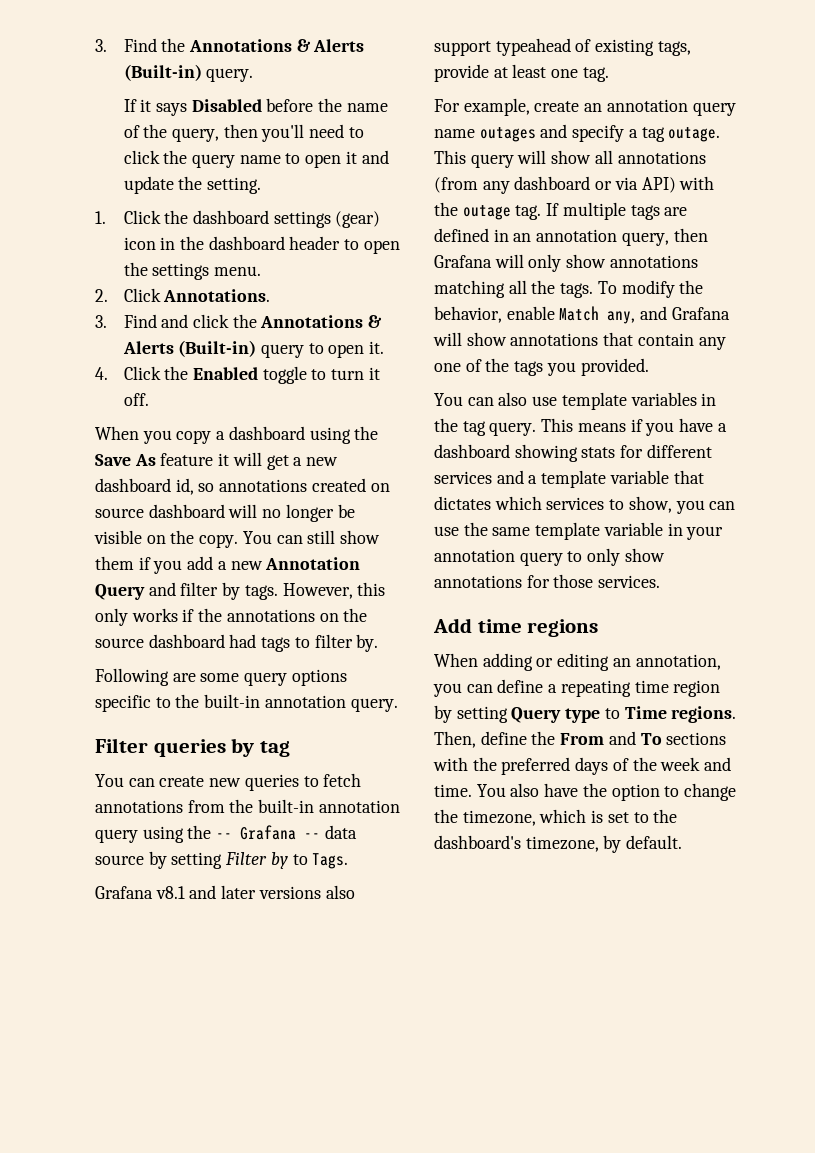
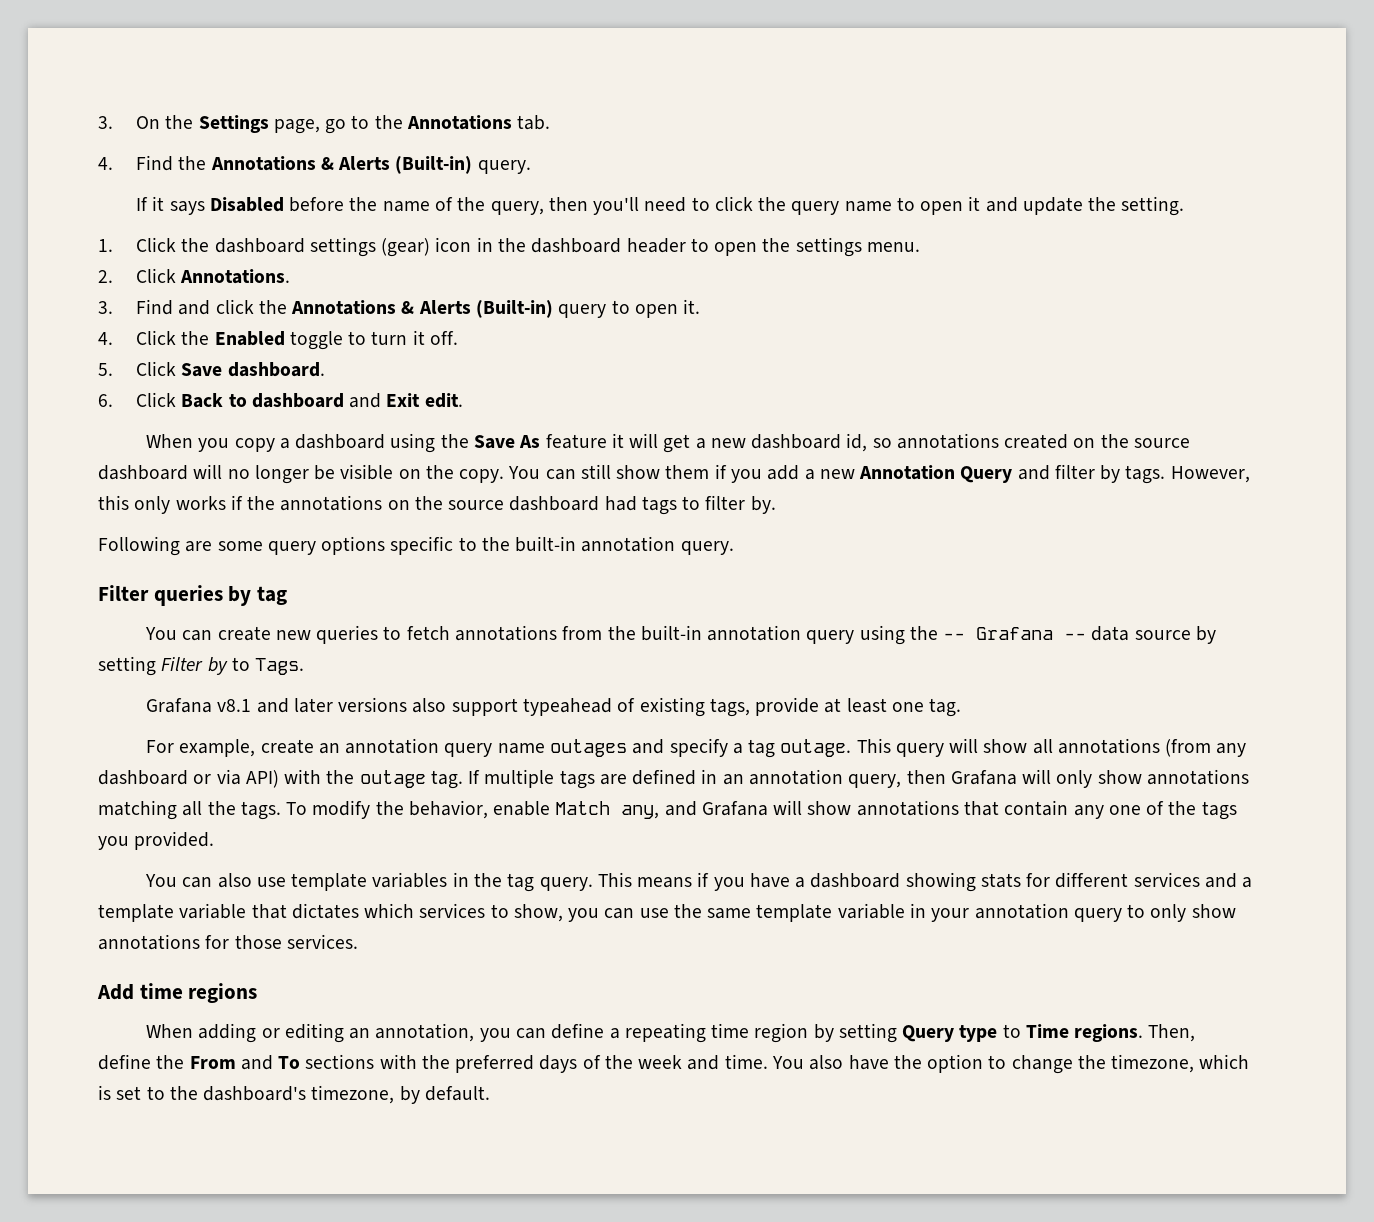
[95,39,107,52] 3. -> [98,115,551,134] [98,157,113,170] 3. On the Settings page, go to the Annotations tab. // 4.
(149, 399) none -> [98,361,325,377] [98,392,463,408] // 5. Click Save dashboard. // 6. Click Back to dashboard and Exit edit.
(390, 487) none -> [1100,434,1129,448] the

